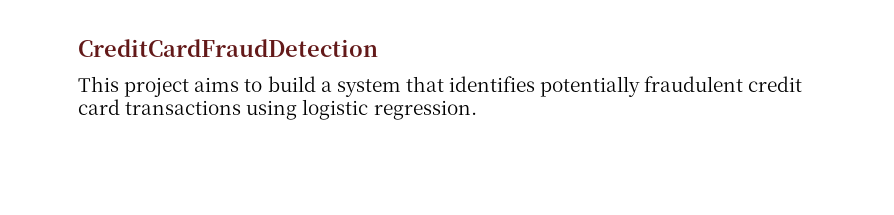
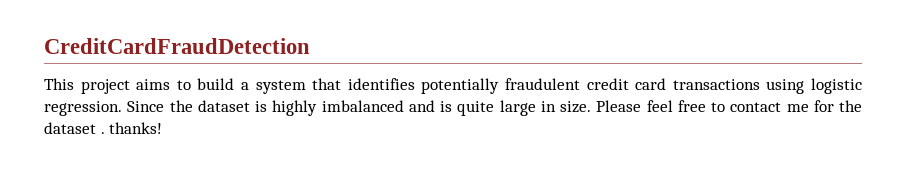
(477, 110) none -> [127,100,862,116] [44,122,163,134] Since the dataset is highly imbalanced and is quite large in size. Please feel free to contact me for the dataset . thanks!

